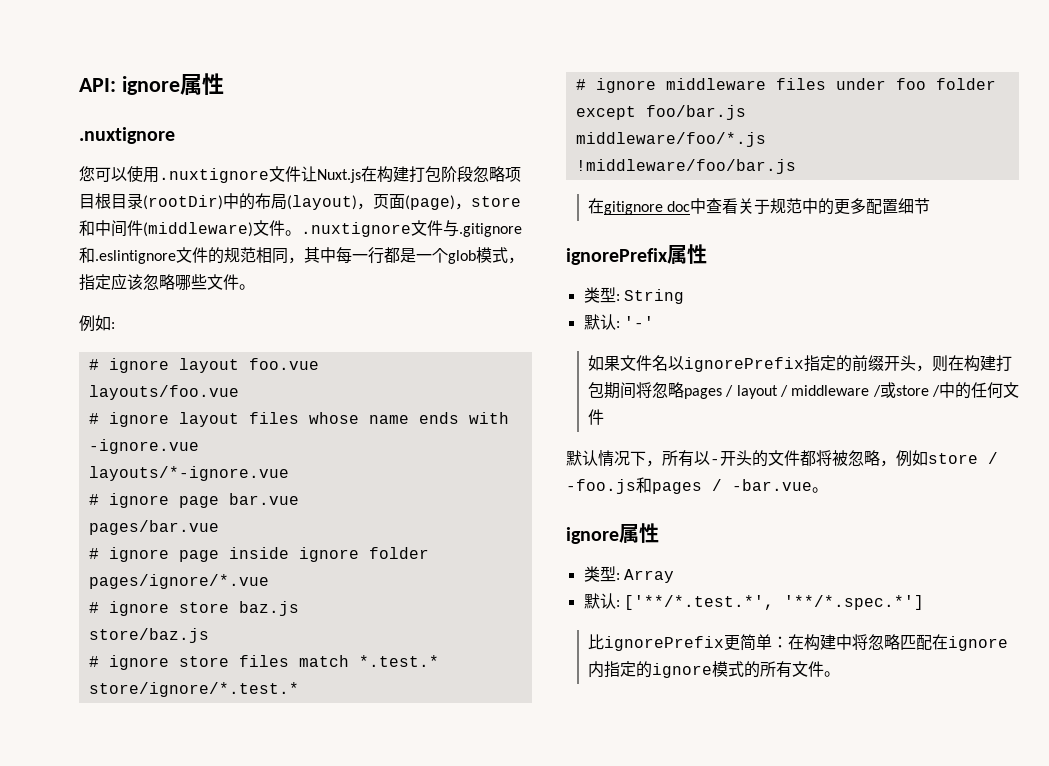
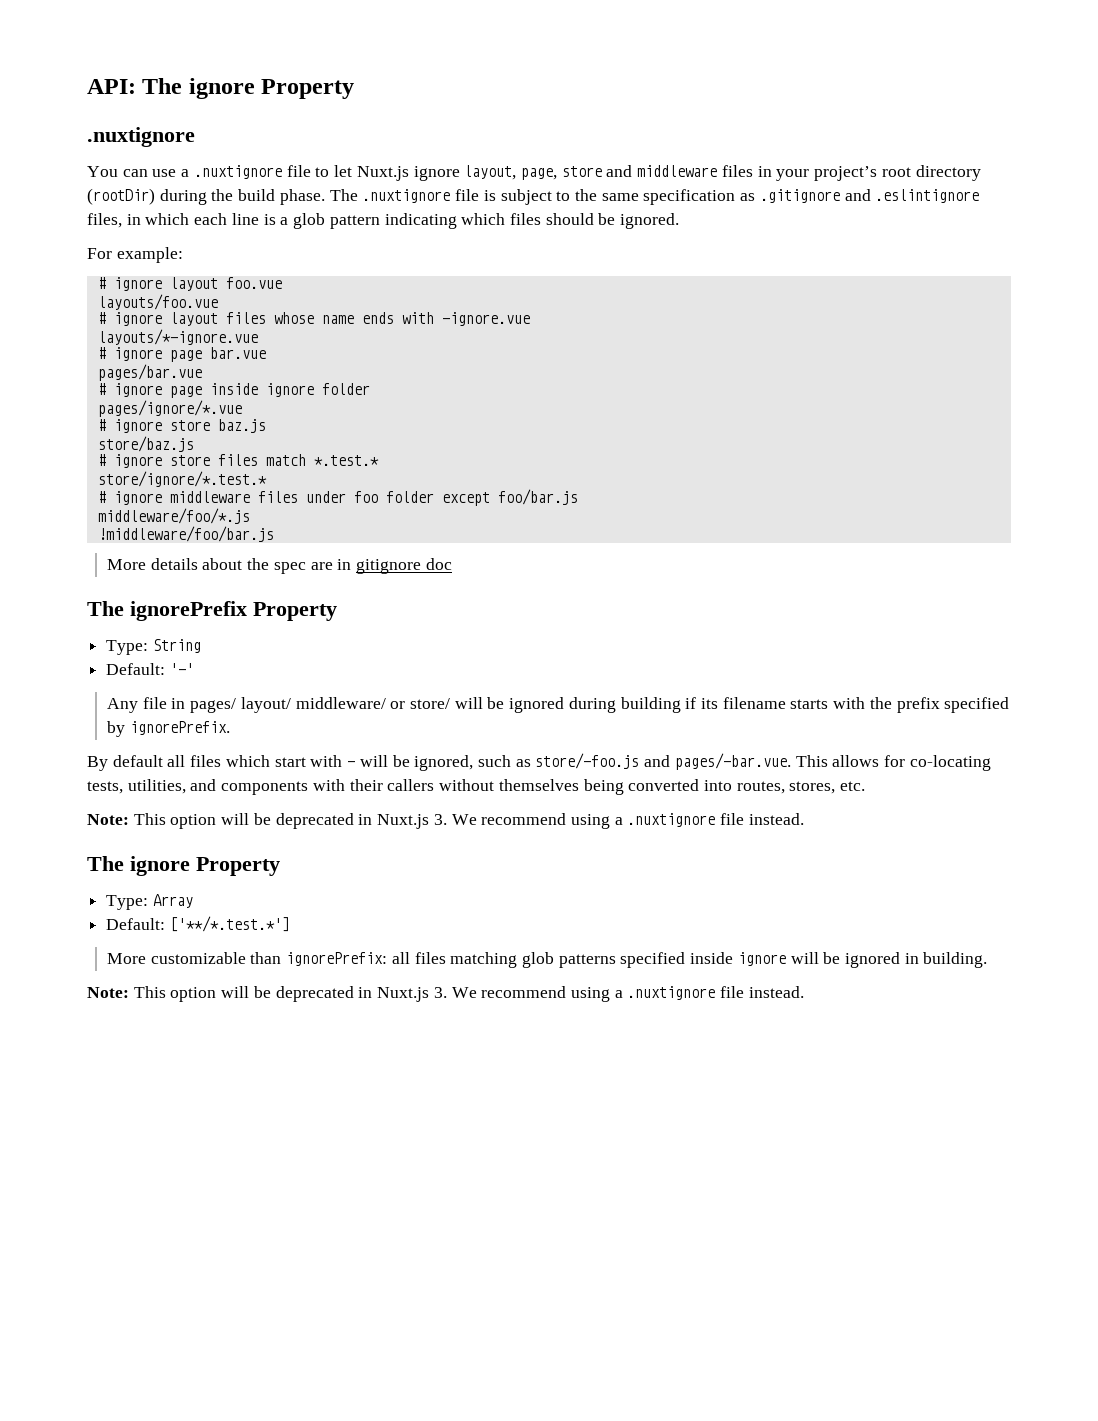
[121,73,224,95] [79,127,175,144] [79,166,521,183] [79,193,521,210] [79,220,522,237] [79,247,524,264] [79,273,255,291] [79,315,115,332] ignore属性 // .nuxtignore // 您可以使用.nuxtignore文件让Nuxt.js在构建打包阶段忽略项目根目录(rootDir)中的布局(layout)，页面(page)，store和中间件(middleware)文件。.nuxtignore文件与.gitignore和.eslintignore文件的规范相同，其中每一行都是一个glob模式，指定应该忽略哪些文件。 // 例如: -> [142,78,355,99] [87,127,195,147] [87,165,981,181] [87,188,980,205] [87,213,680,229] [87,247,183,263] The ignore Property // .nuxtignore // You can use a .nuxtignore file to let Nuxt.js ignore layout, page, store and middleware files in your project’s root directory (rootDir) during the build phase. The .nuxtignore file is subject to the same specification as .gitignore and .eslintignore files, in which each line is a glob pattern indicating which files should be ignored. // For example:
[588,198,931,215] [566,244,707,265] [583,287,620,303] 在gitignore doc中查看关于规范中的更多配置细节 // ignorePrefix属性 // 类型: -> [106,558,452,574] [87,601,337,621] [106,640,149,655] More details about the spec are in gitignore doc // The ignorePrefix Property // Type:
[583,314,620,330] 默认: -> [106,663,166,675] Default:
[588,355,1013,372] [588,382,1019,399] [588,409,605,425] [566,450,998,467] [566,477,828,494] [566,523,659,544] [583,566,674,583] [583,593,924,610] [588,634,1009,651] [588,661,841,678] 如果文件名以ignorePrefix指定的前缀开头，则在构建打包期间将忽略pages / layout / middleware /或store /中的任何文件 // 默认情况下，所有以-开头的文件都将被忽略，例如store / -foo.js和pages / -bar.vue。 // ignore属性 // 类型: Array // 默认: ['**/*.test.*', '**/*.spec.*'] // 比ignorePrefix更简单：在构建中将忽略匹配在ignore内指定的ignore模式的所有文件。 -> [106,697,1010,713] [106,721,230,737] [87,753,991,771] [87,779,866,795] [87,813,804,829] [87,856,280,876] [106,894,193,910] [106,916,290,932] [106,952,988,968] [87,986,804,1002] Any file in pages/ layout/ middleware/ or store/ will be ignored during building if its filename starts with the prefix specified by ignorePrefix. // By default all files which start with - will be ignored, such as store/-foo.js and pages/-bar.vue. This allows for co-locating tests, utilities, and components with their callers without themselves being converted into routes, stores, etc. // Note: This option will be deprecated in Nuxt.js 3. We recommend using a .nuxtignore file instead. // The ignore Property // Type: Array // Default: ['**/*.test.*'] // More customizable than ignorePrefix: all files matching glob patterns specified inside ignore will be ignored in building. // Note: This option will be deprecated in Nuxt.js 3. We recommend using a .nuxtignore file instead.

